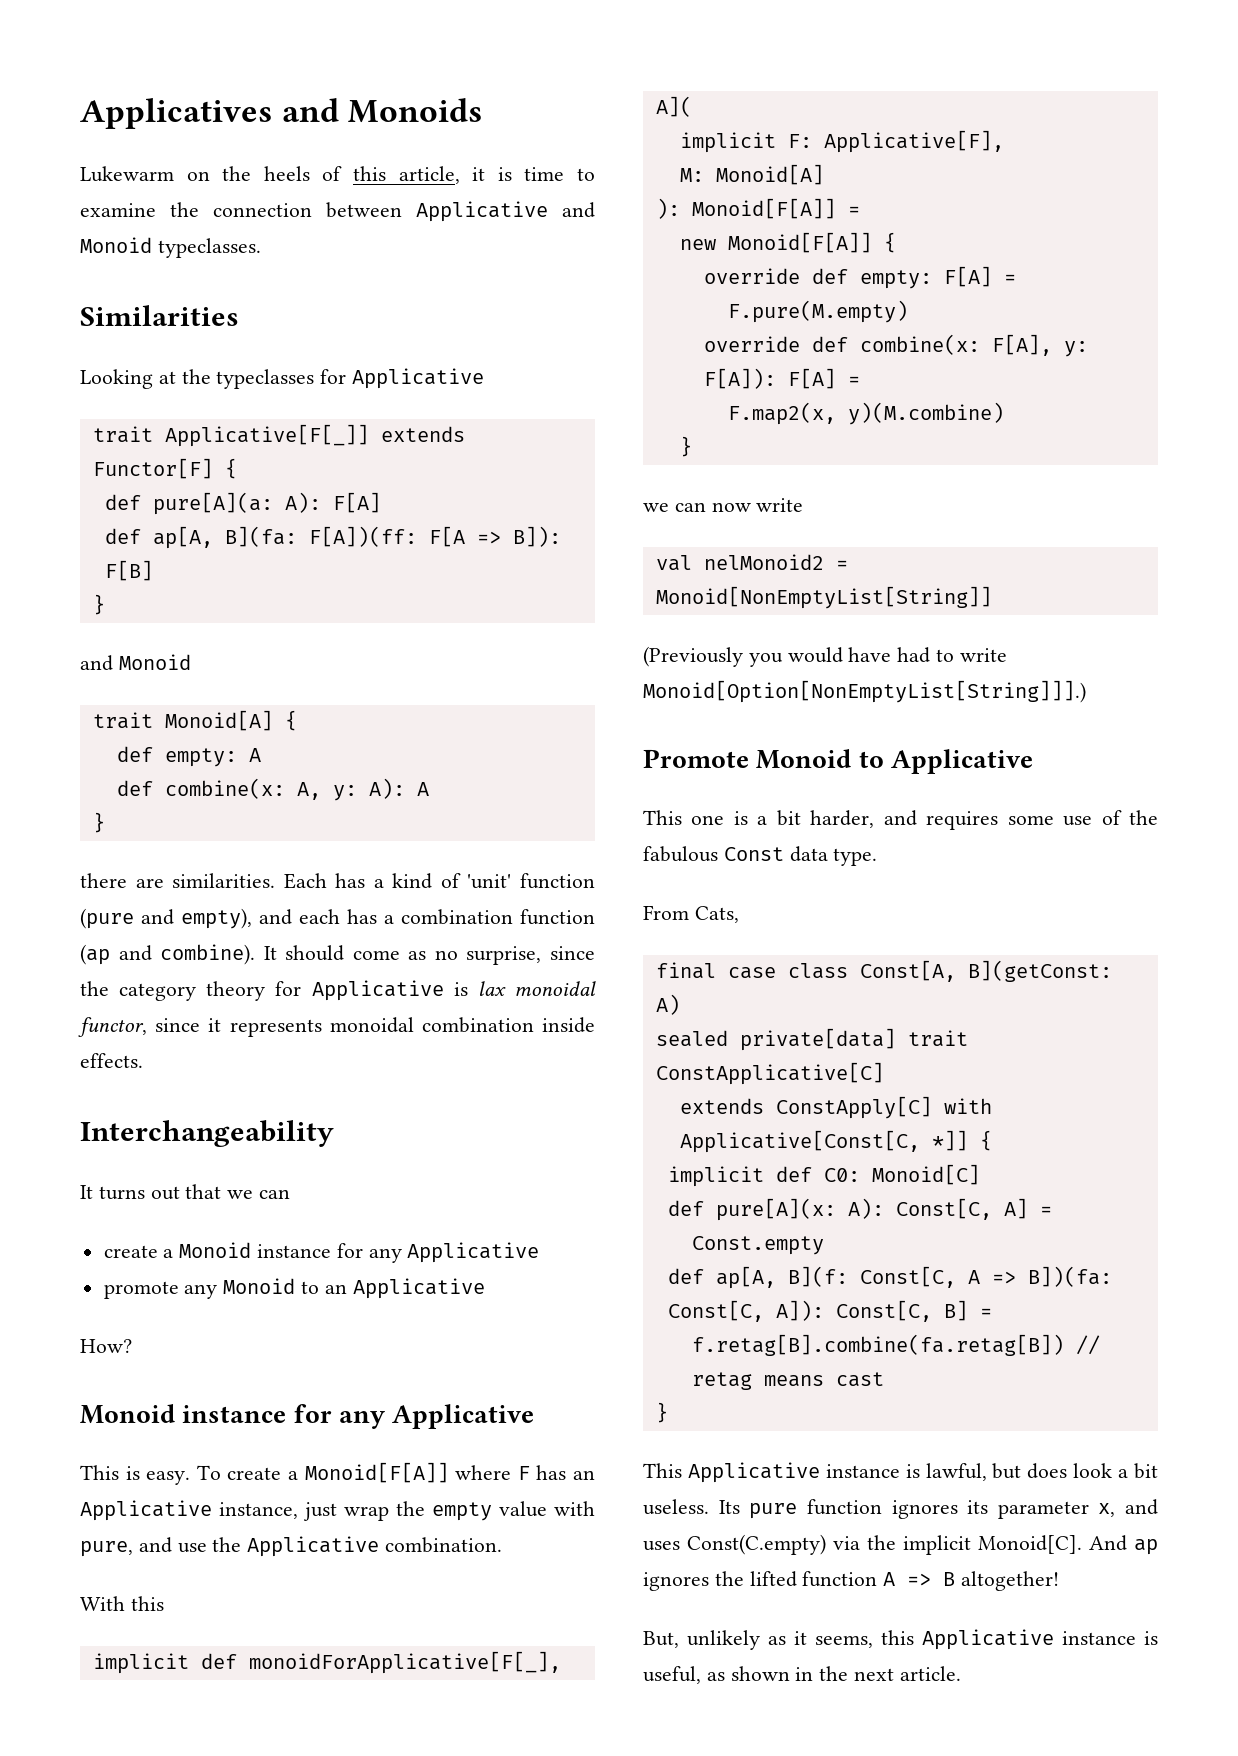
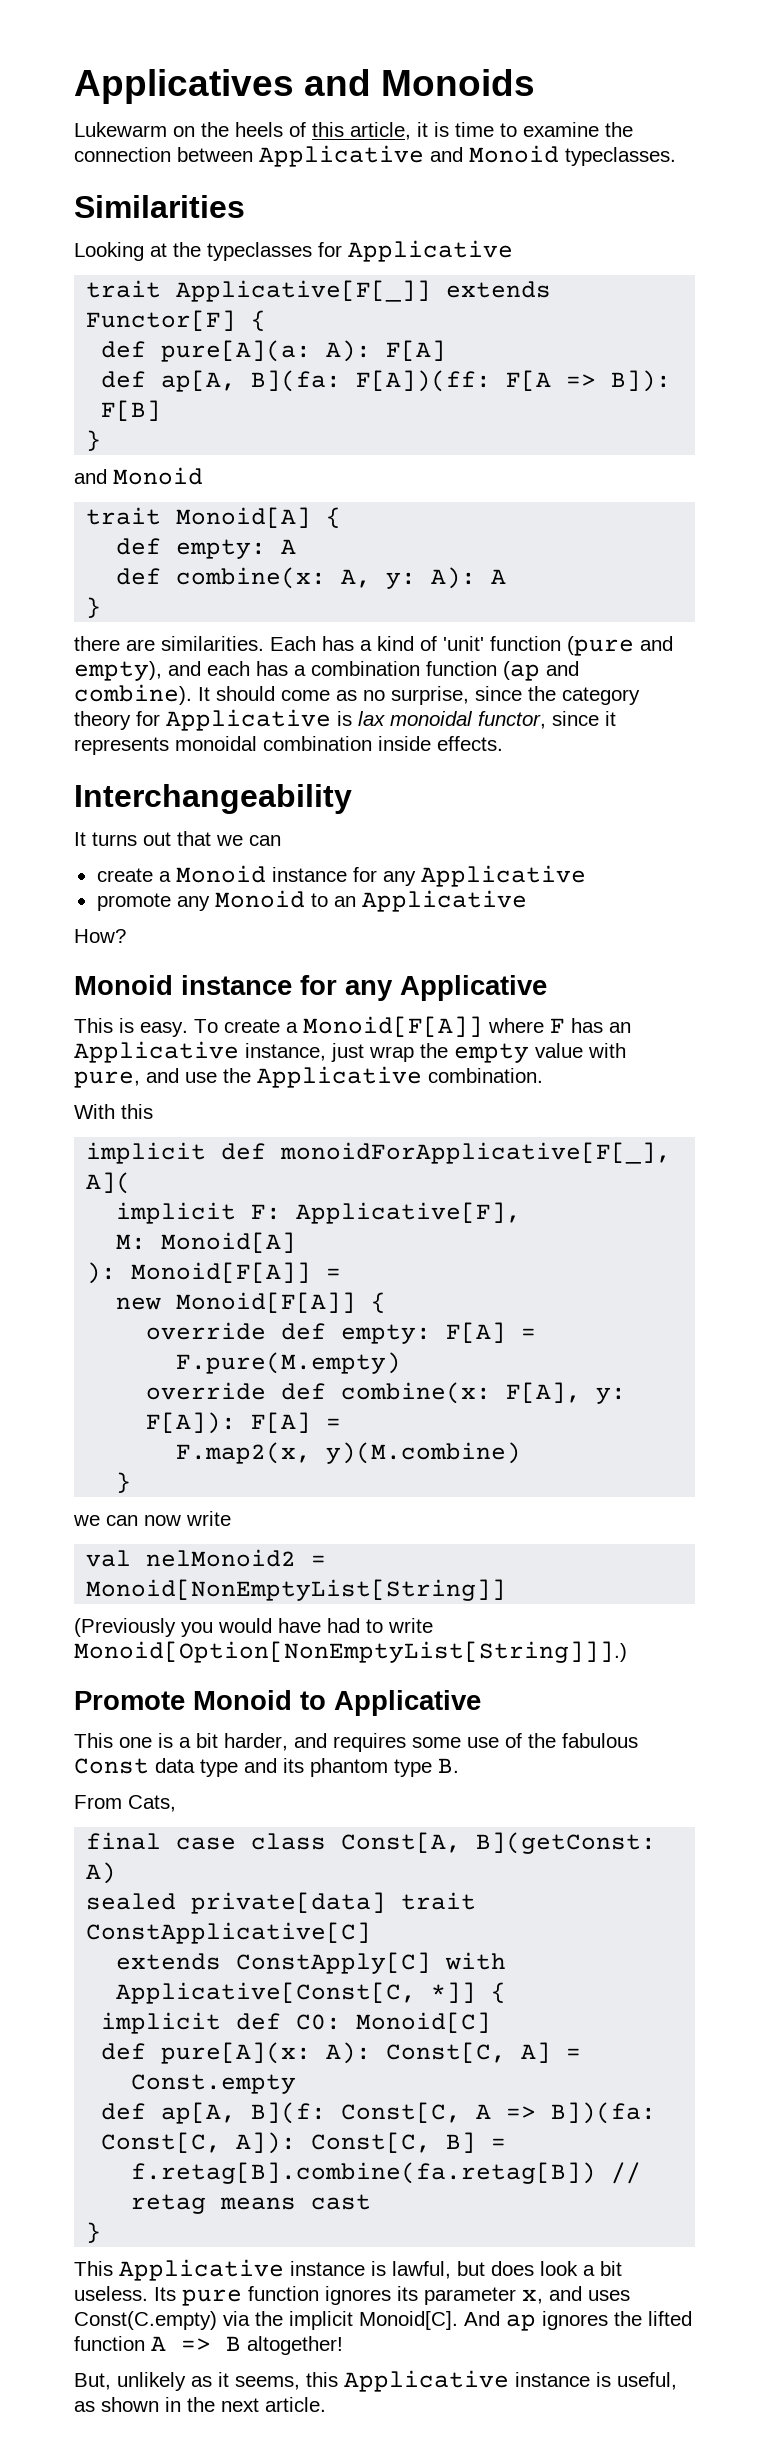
[833,848,878,866] type. -> [200,1758,459,1777] type and its phantom type B.

